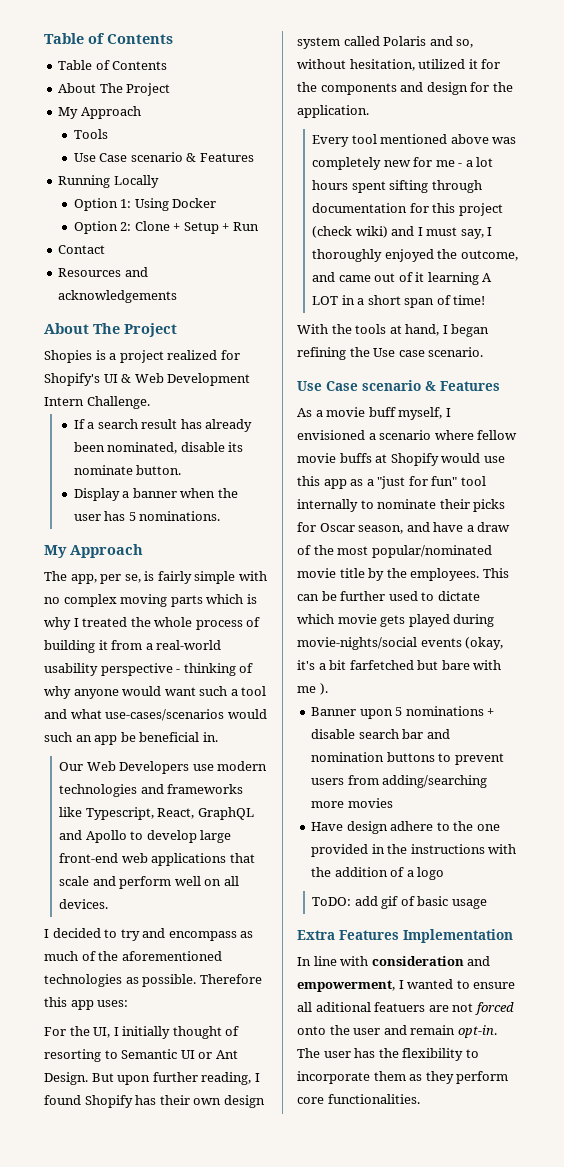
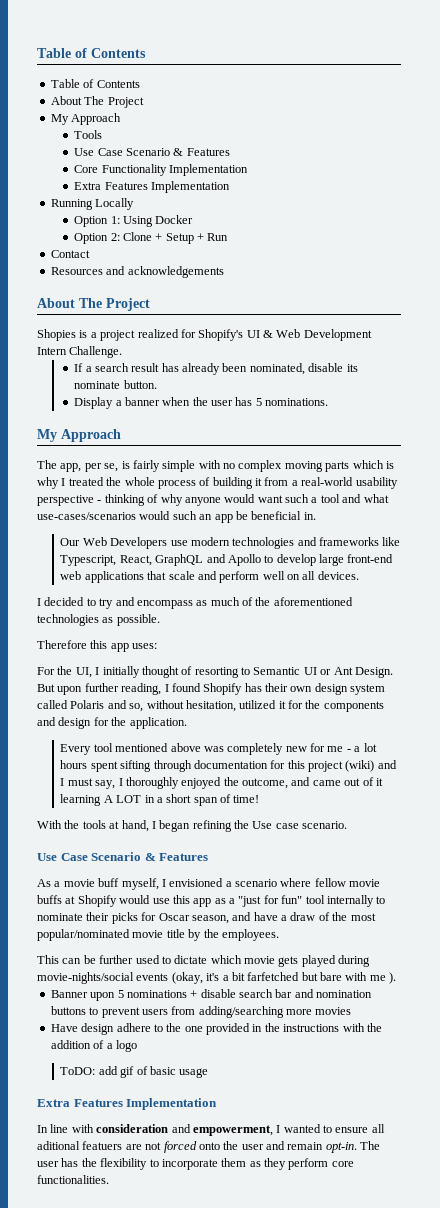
[130,152,254,162] scenario & Features -> [125,148,230,156] [74,164,248,176] [74,181,230,193] Scenario & Features // Core Functionality Implementation // Extra Features Implementation
(197, 980) none -> (160, 620) //
[312,226,388,238] (check wiki) -> [345,760,375,772] (wiki)
[362,380,421,391] scenario -> [91,852,142,861] Scenario
(480, 574) none -> (279, 935) //

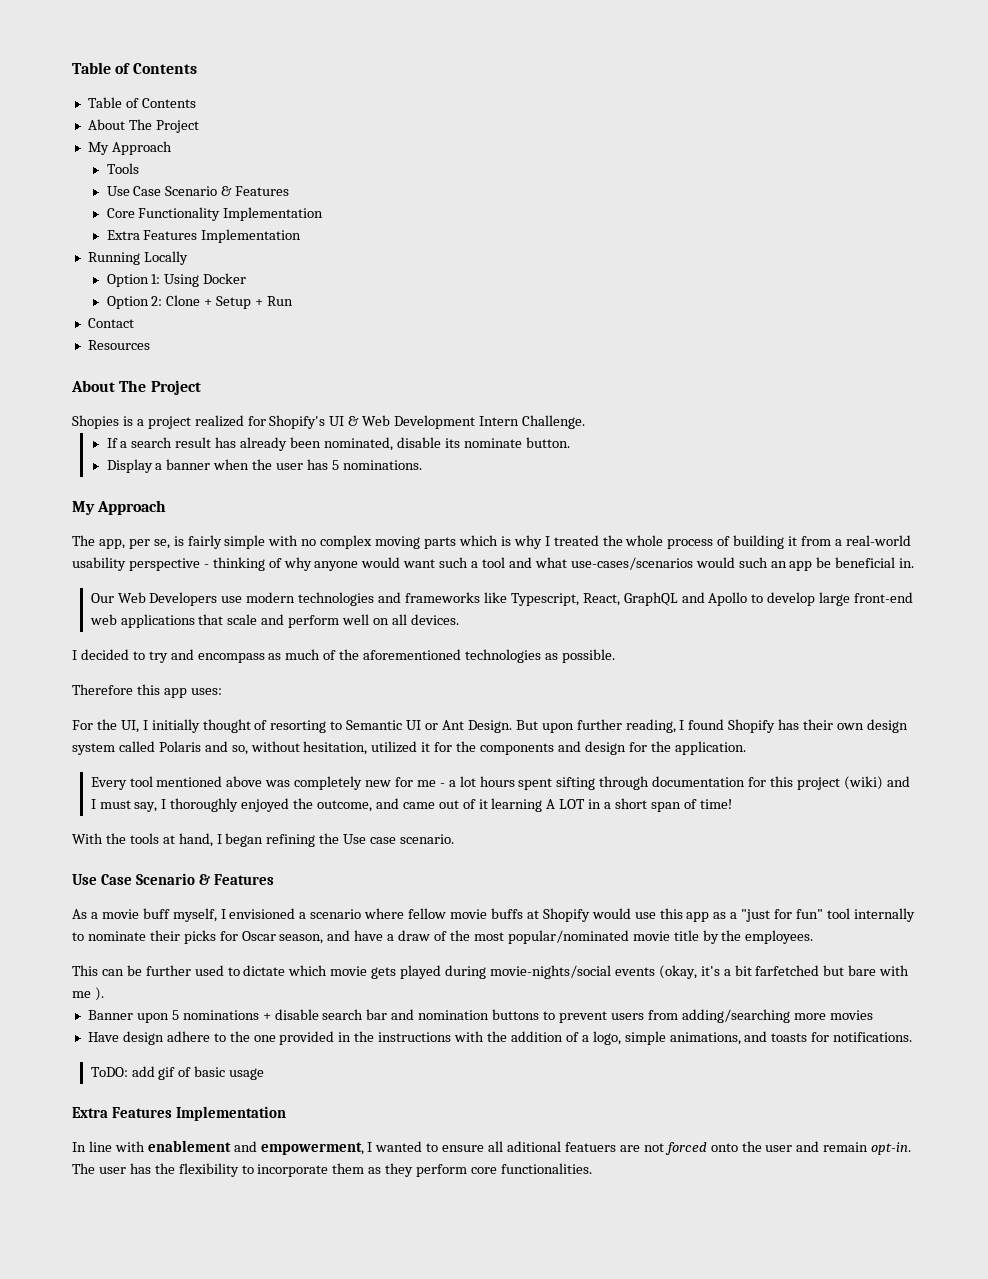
[106,266,224,278] and acknowledgements -> (150, 345) none
[115,1040,137,1052] logo -> [592,1031,913,1045] logo, simple animations, and toasts for notifications.
[96,1124,169,1133] consideration -> [147,1140,231,1152] enablement

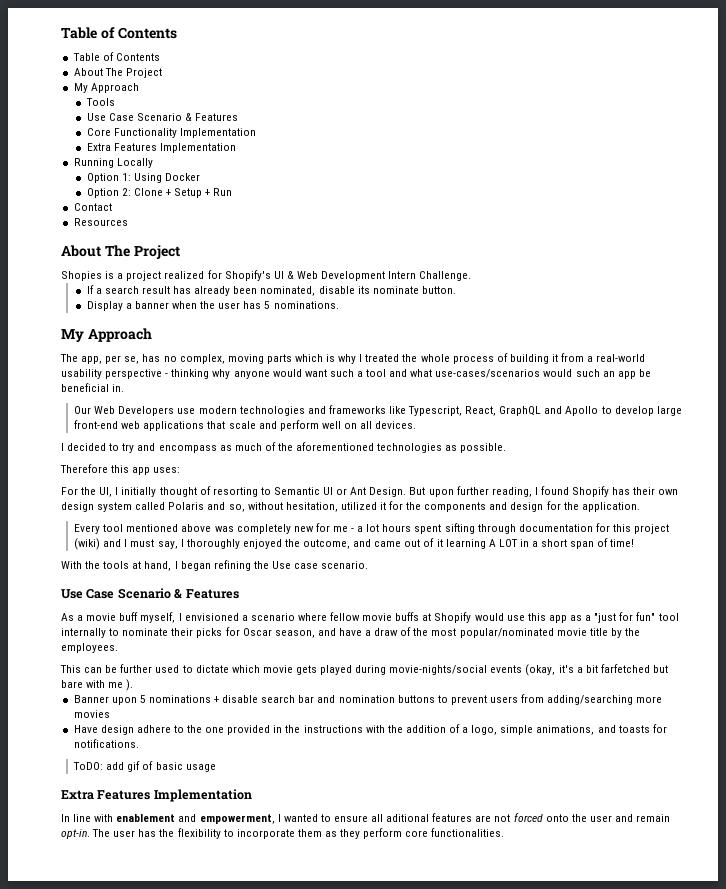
[173,535,373,549] is fairly simple with no complex -> [142,354,225,364] has no complex,
[268,558,282,568] of -> (210, 374) none
[564,1142,616,1152] featuers -> [432,813,473,822] features

